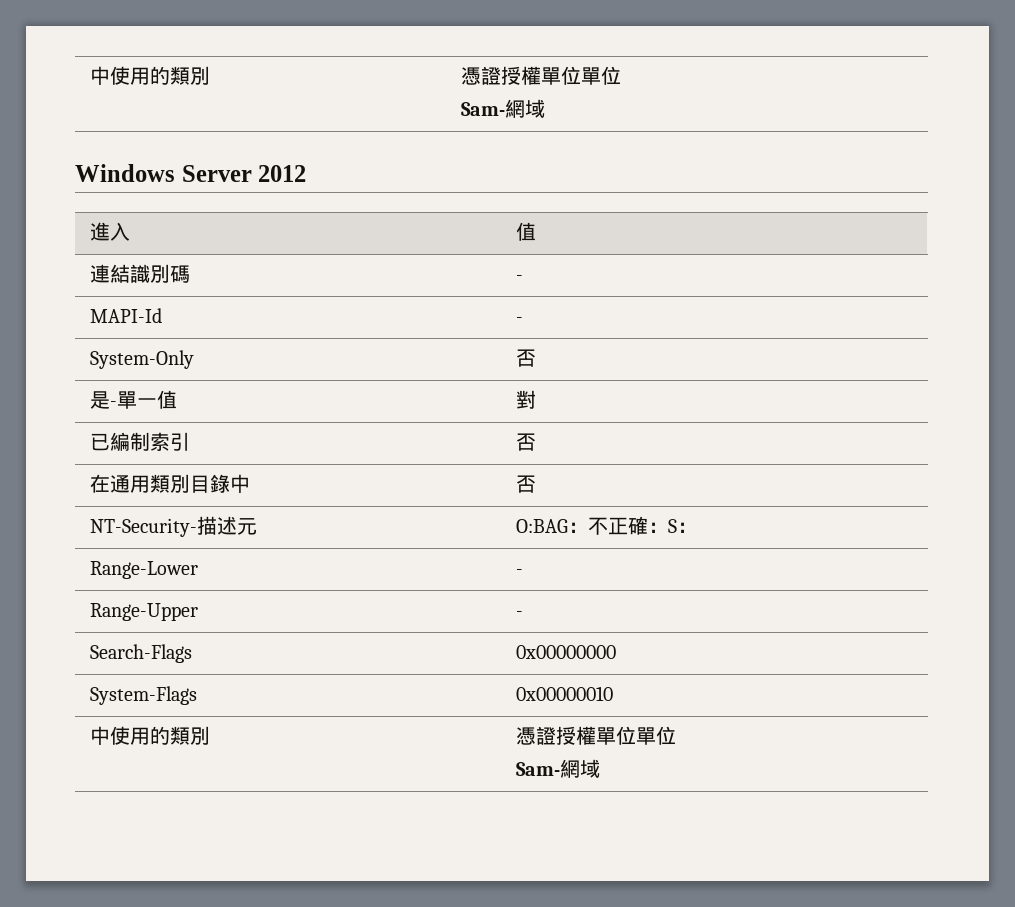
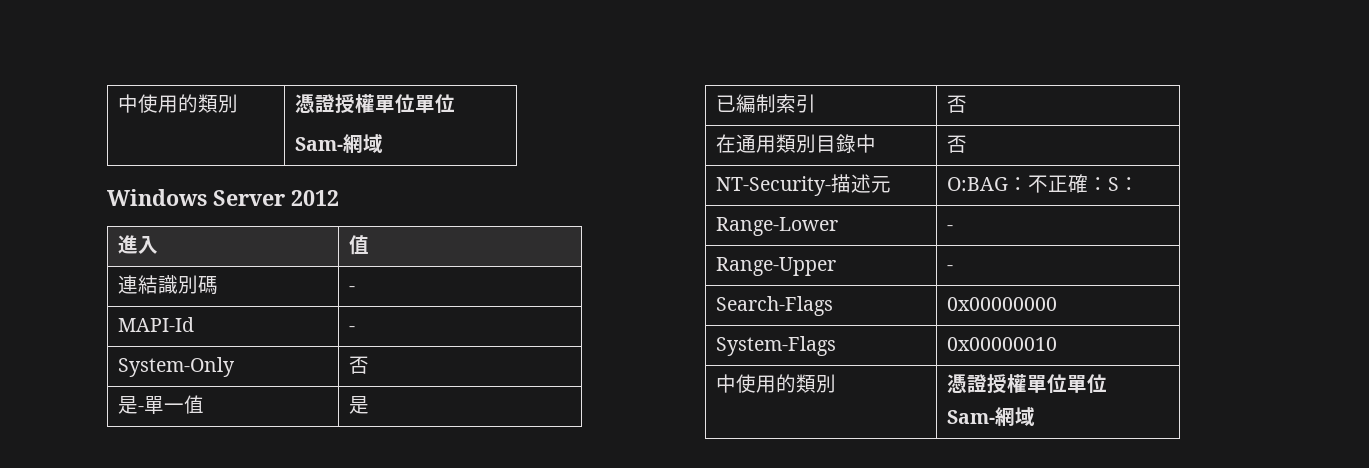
[515,390,536,409] 對 -> [349,396,370,414] 是

